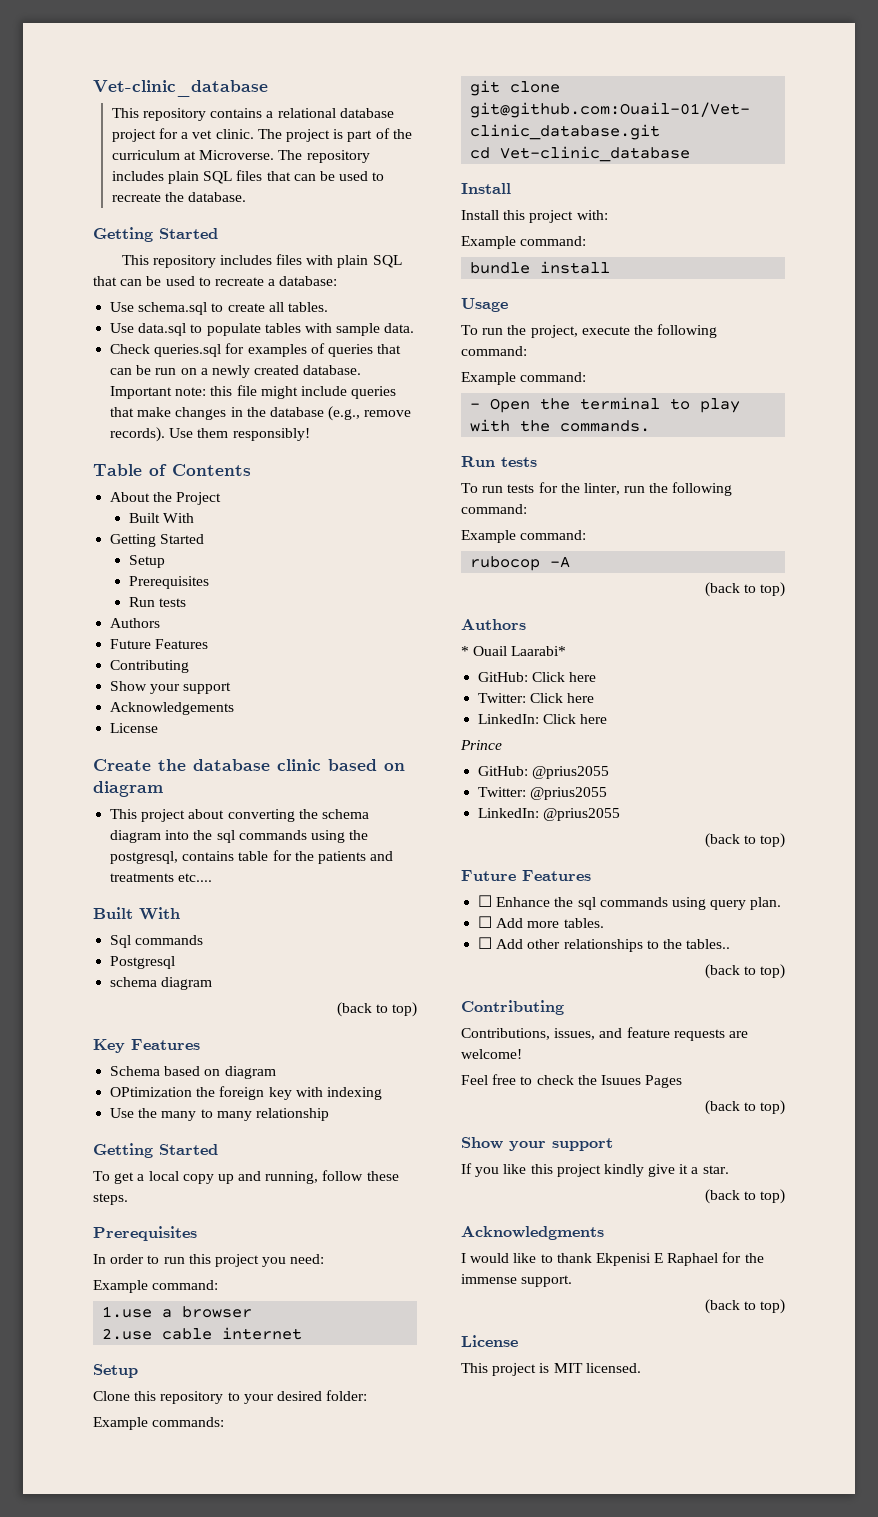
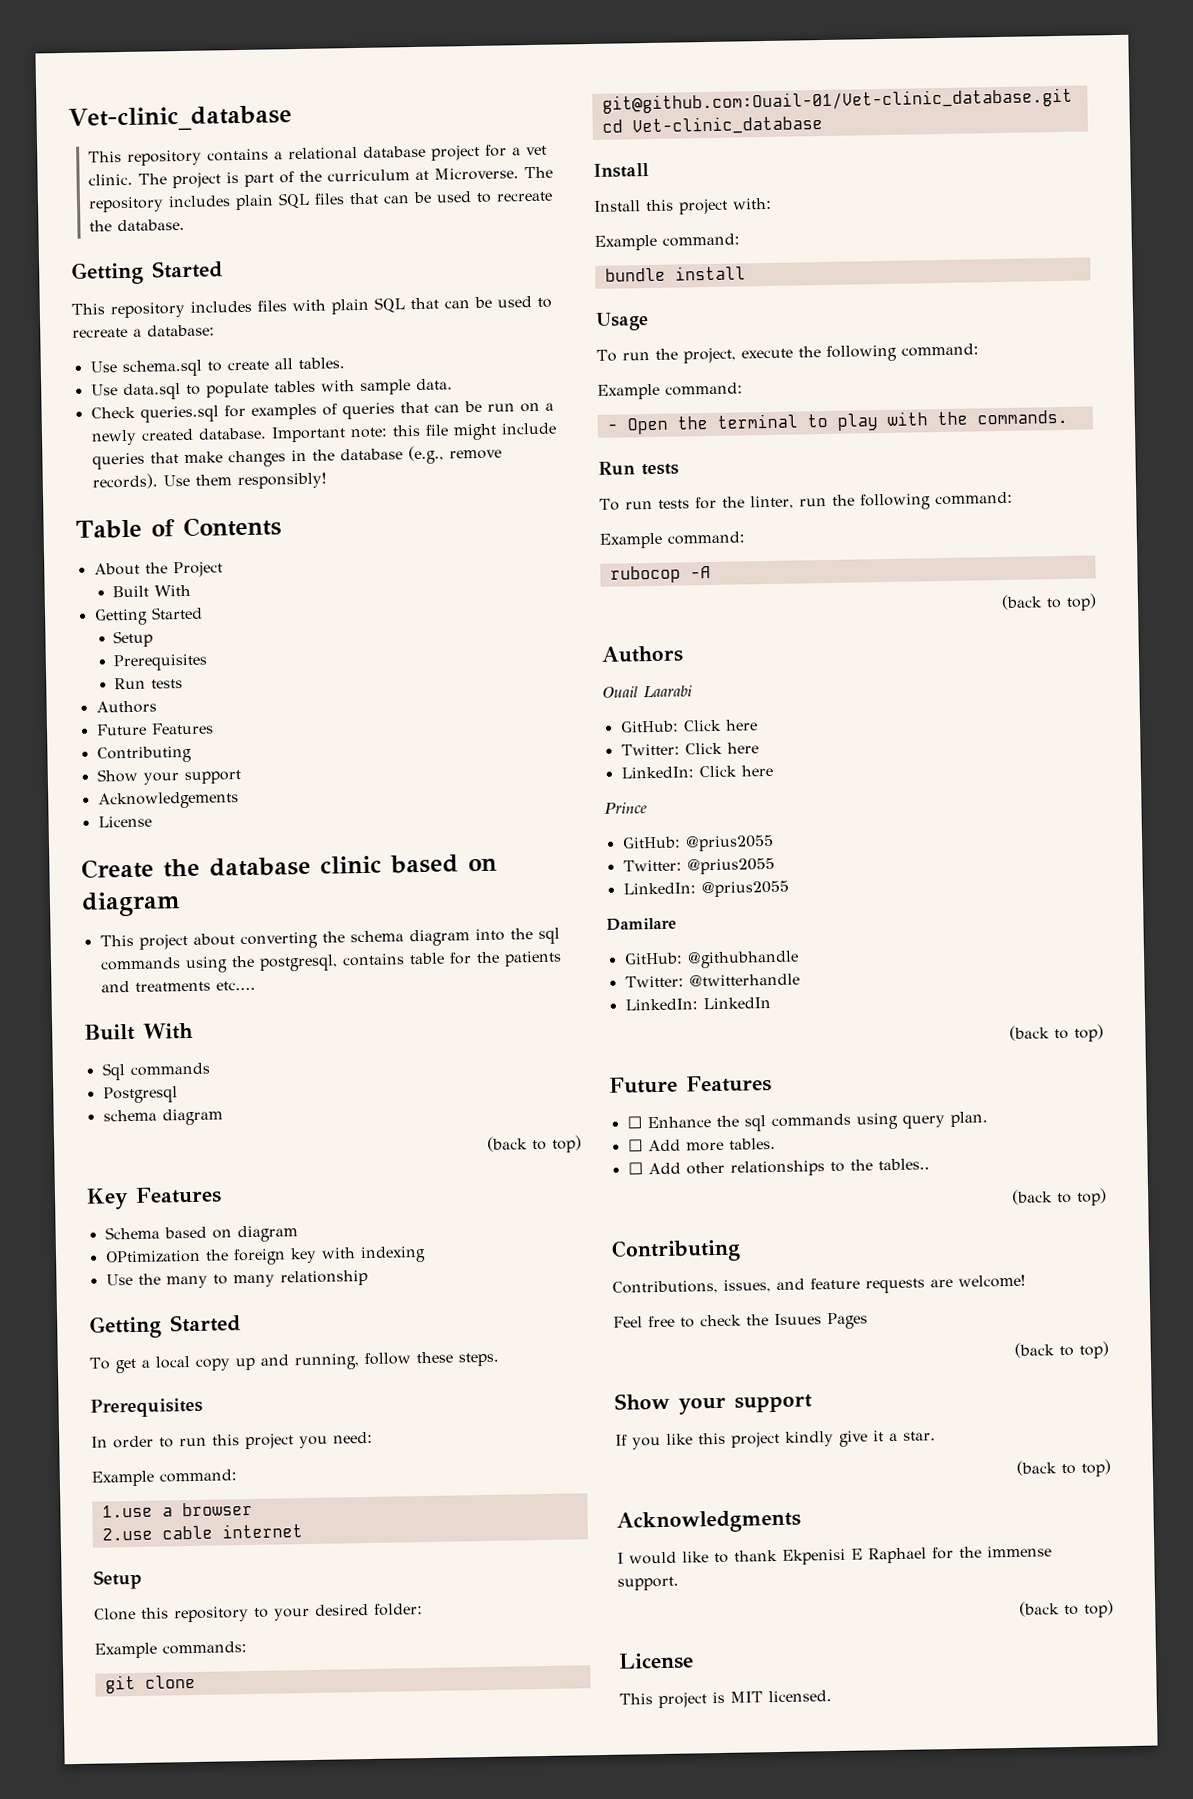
[461,646,567,656] * Ouail Laarabi* -> [602,685,693,698] Ouail Laarabi
(621, 814) none -> [606,917,677,931] [623,950,799,969] [624,973,800,988] [624,997,771,1011] // Damilare // GitHub: @githubhandle // Twitter: @twitterhandle // LinkedIn: LinkedIn

